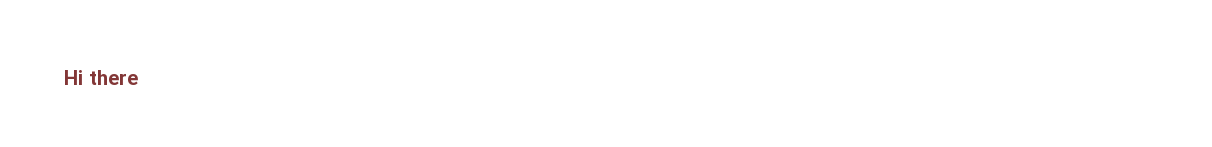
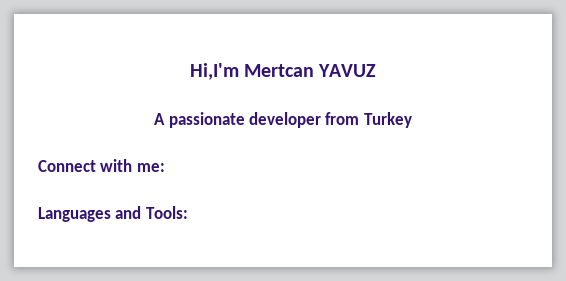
[64,70,138,85] Hi there -> [189,63,377,80] [154,112,412,128] [38,159,165,172] [38,206,188,222] Hi,I'm Mertcan YAVUZ // A passionate developer from Turkey // Connect with me: // Languages and Tools:

